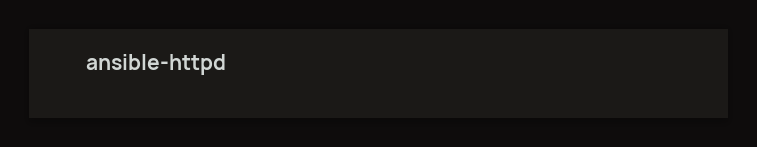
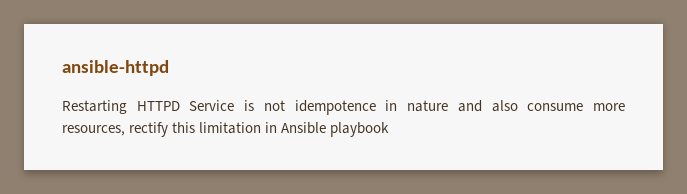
(226, 64) none -> [62,100,626,115] [62,122,390,137] // Restarting HTTPD Service is not idempotence in nature and also consume more resources, rectify this limitation in Ansible playbook

